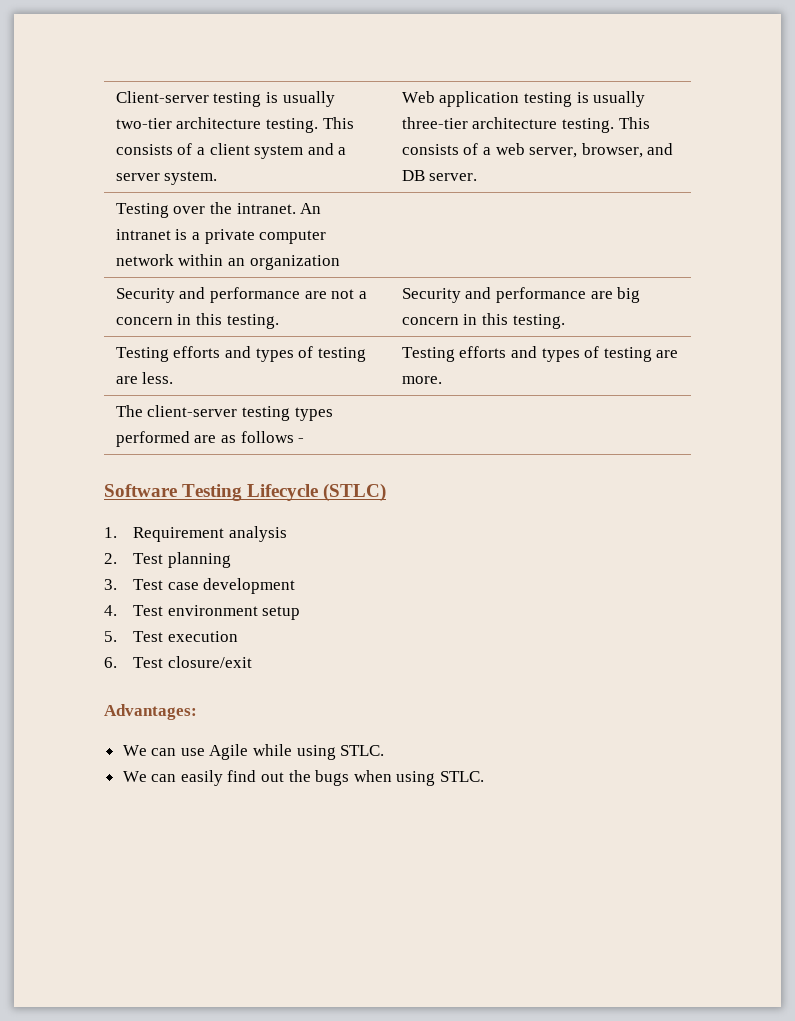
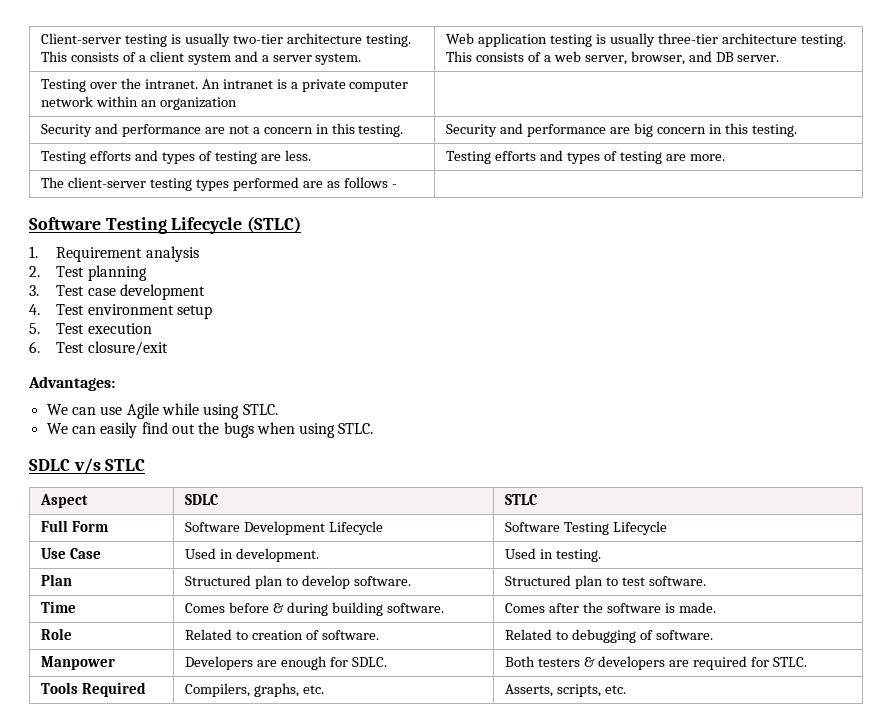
(485, 776) none -> [29,458,146,474] [40,494,89,508] [185,494,219,505] [505,494,538,505] [41,520,110,532] [185,521,384,535] [505,521,668,535] [41,548,102,559] [185,548,320,562] [505,548,602,562] [41,574,73,586] [185,575,411,589] [505,575,706,589] [41,601,77,613] [185,602,444,616] [505,602,716,613] [41,628,73,640] [185,629,379,640] [505,629,713,643] [41,656,116,670] [185,656,387,670] [505,656,807,670] [41,682,147,697] [185,683,325,697] [505,684,627,697] // SDLC v/s STLC // Aspect | SDLC | STLC // Full Form | Software Development Lifecycle | Software Testing Lifecycle // Use Case | Used in development. | Used in testing. // Plan | Structured plan to develop software. | Structured plan to test software. // Time | Comes before & during building software. | Comes after the software is made. // Role | Related to creation of software. | Related to debugging of software. // Manpower | Developers are enough for SDLC. | Both testers & developers are required for STLC. // Tools Required | Compilers, graphs, etc. | Asserts, scripts, etc.

